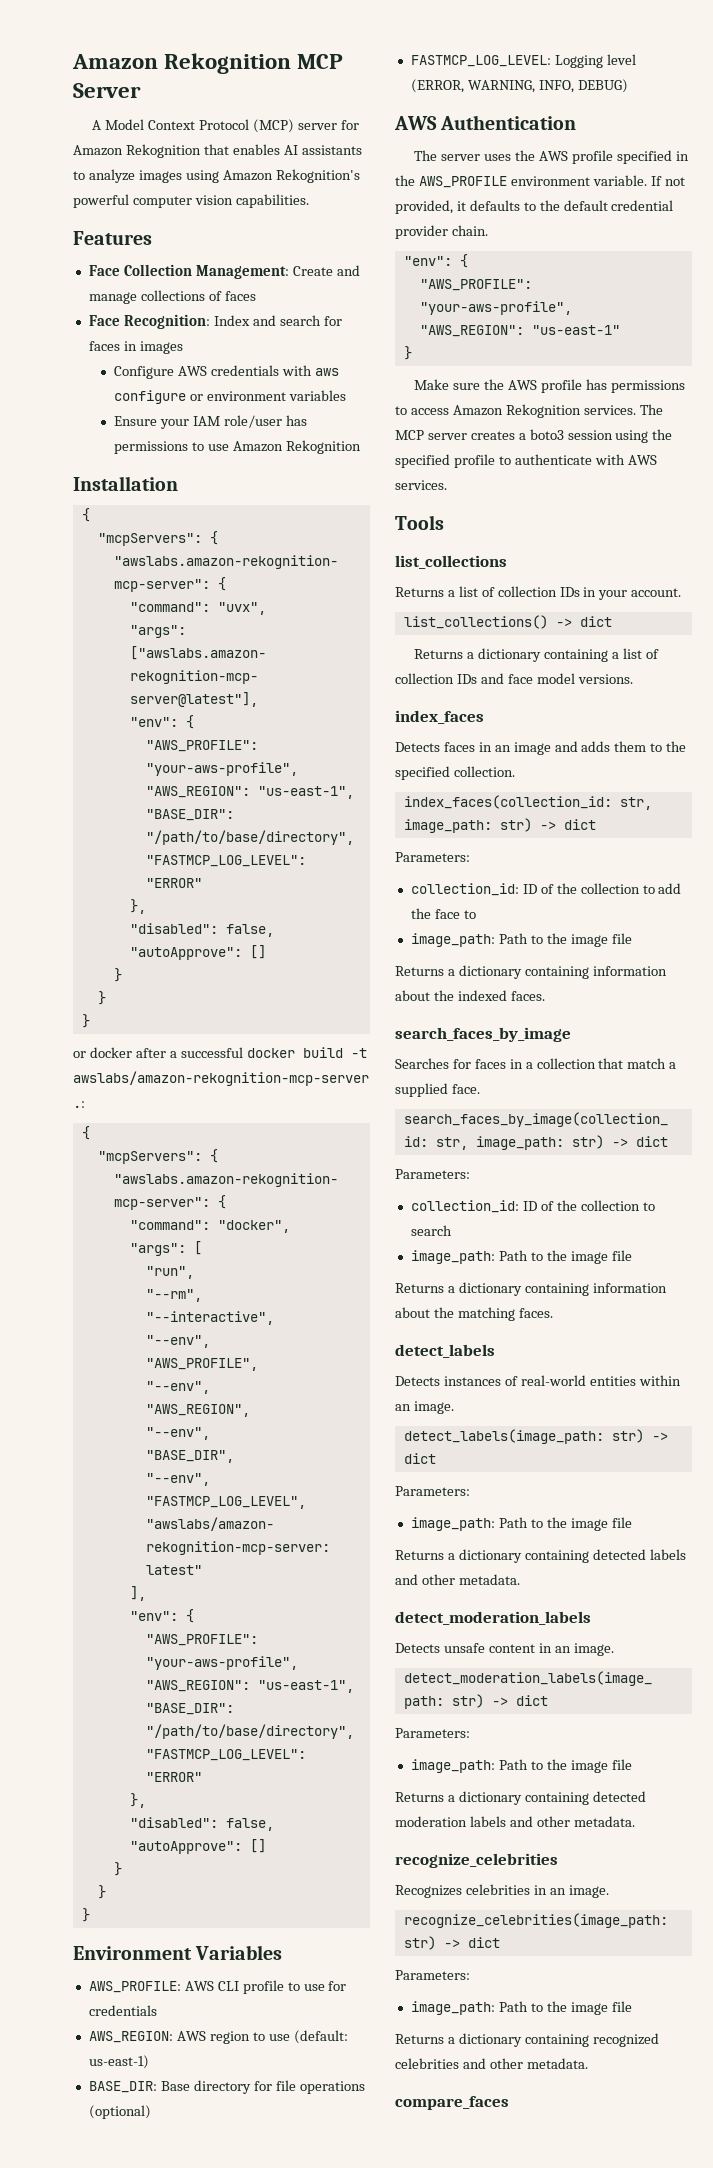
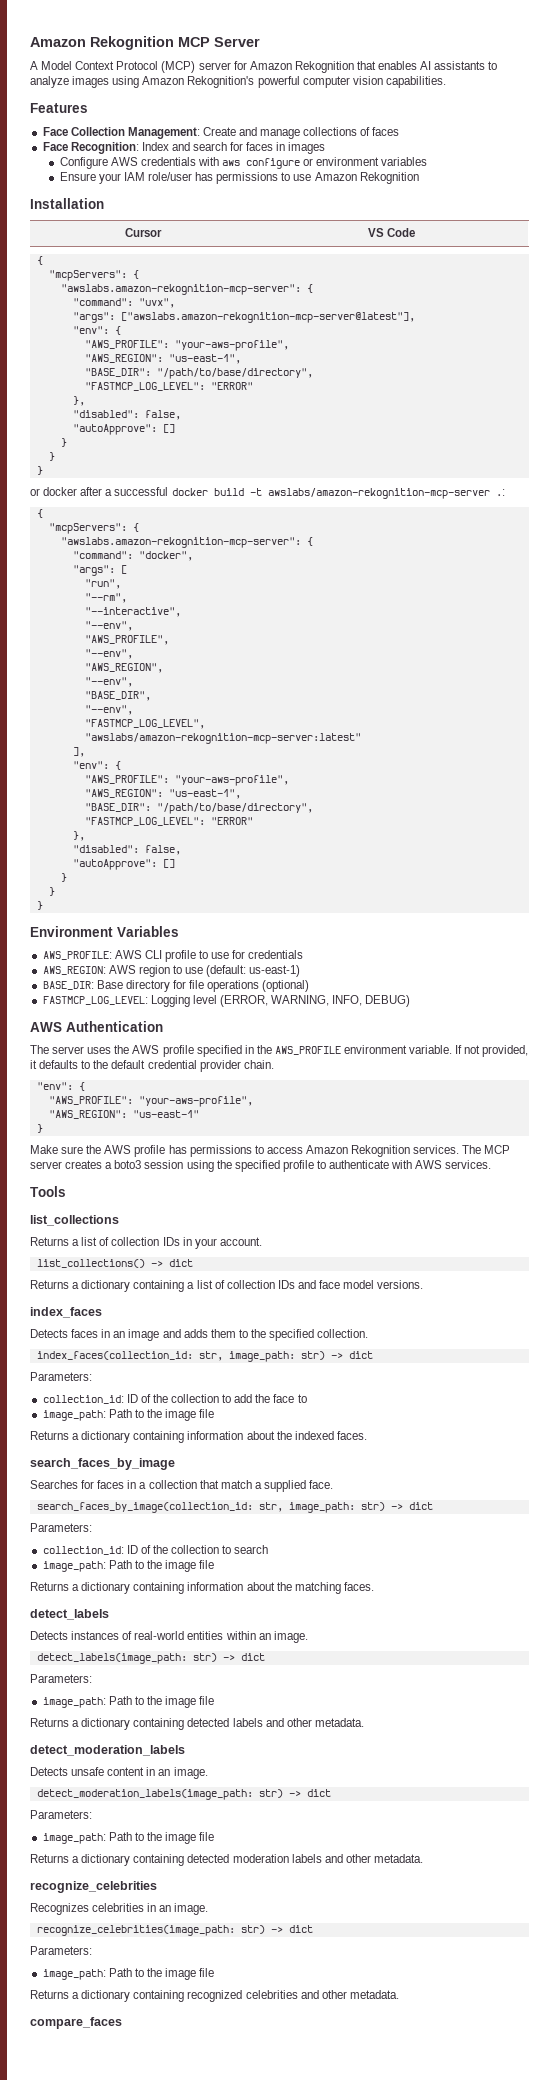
(178, 483) none -> [124,228,162,237] [367,228,416,237] // Cursor | VS Code

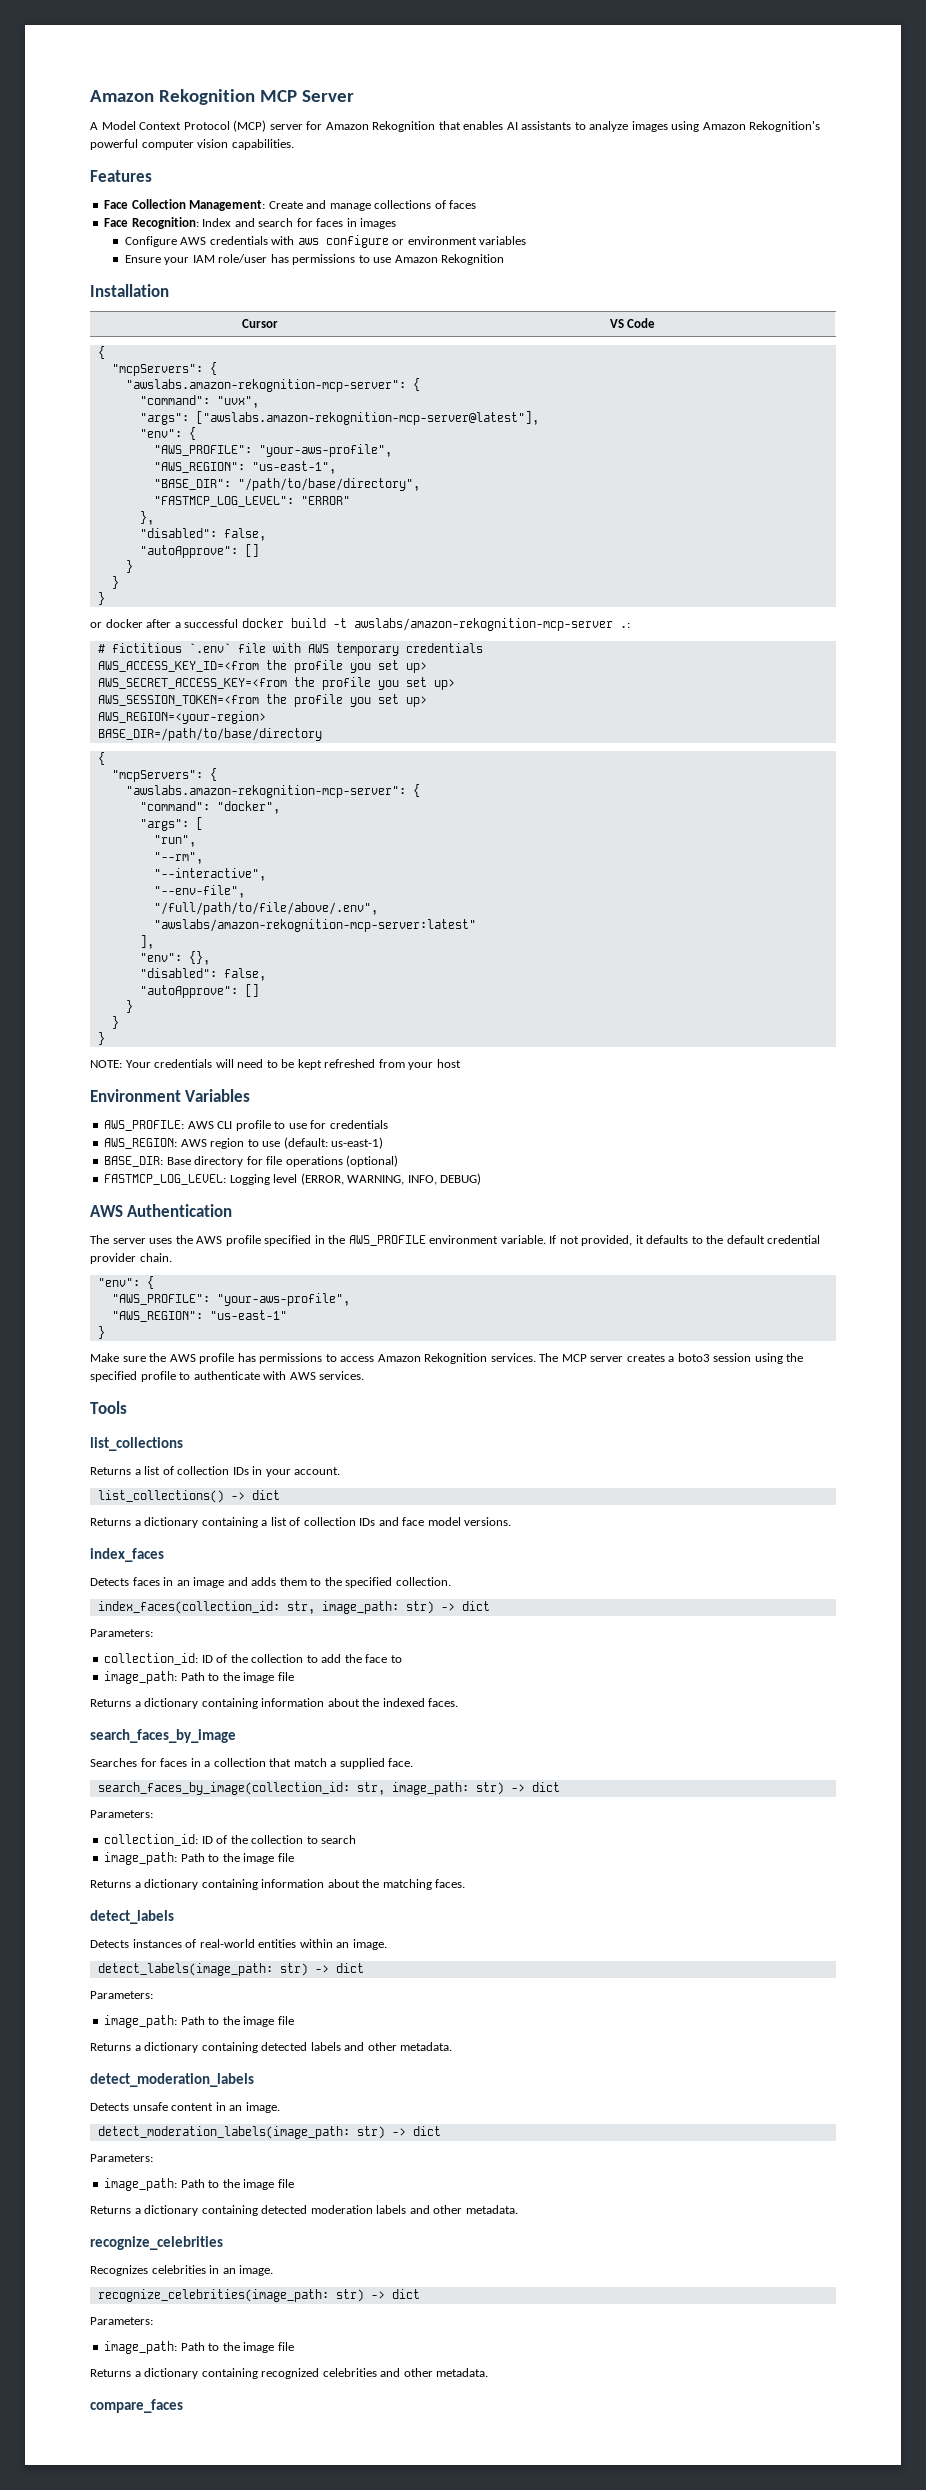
(505, 492) none -> [97,643,483,656] [97,660,427,673] [97,677,455,690] [97,694,427,707] [97,711,266,724] [97,728,322,741] // # fictitious `.env` file with AWS temporary credentials // AWS_ACCESS_KEY_ID=<from the profile you set up> // AWS_SECRET_ACCESS_KEY=<from the profile you set up> // AWS_SESSION_TOKEN=<from the profile you set up> // AWS_REGION=<your-region> // BASE_DIR=/path/to/base/directory
[84,621,133,631] [84,635,169,645] [84,649,133,659] [84,663,163,673] [84,677,133,687] [84,691,151,701] [84,705,133,715] [84,719,205,729] [84,733,361,744] [72,747,85,757] [72,761,121,770] [84,775,289,786] [84,789,241,799] [84,803,313,814] [84,817,253,826] [72,831,85,841] [72,845,181,855] [72,859,175,870] [60,873,67,882] [48,887,55,896] [36,901,43,910] "--env", // "AWS_PROFILE", // "--env", // "AWS_REGION", // "--env", // "BASE_DIR", // "--env", // "FASTMCP_LOG_LEVEL", // "awslabs/amazon-rekognition-mcp-server:latest" // ], // "env": { // "AWS_PROFILE": "your-aws-profile", // "AWS_REGION": "us-east-1", // "BASE_DIR": "/path/to/base/directory", // "FASTMCP_LOG_LEVEL": "ERROR" // }, // "disabled": false, // "autoApprove": [] // } // } // } -> [153,885,245,898] [153,902,378,915] [153,919,476,932] [139,935,154,949] [139,951,210,965] [139,968,266,981] [139,984,259,998] [125,1000,133,1013] [111,1016,119,1029] [97,1032,105,1045] [90,1059,461,1070] "--env-file", // "/full/path/to/file/above/.env", // "awslabs/amazon-rekognition-mcp-server:latest" // ], // "env": {}, // "disabled": false, // "autoApprove": [] // } // } // } // NOTE: Your credentials will need to be kept refreshed from your host

